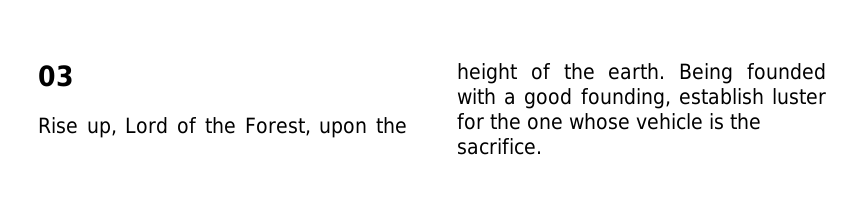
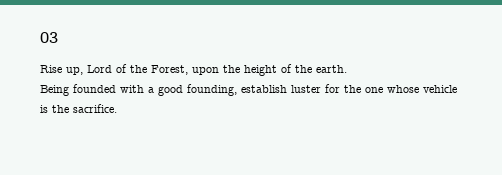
(666, 71) none -> (347, 69) //

